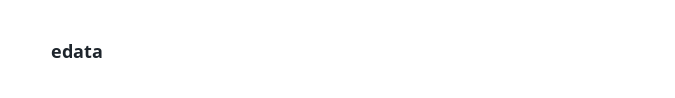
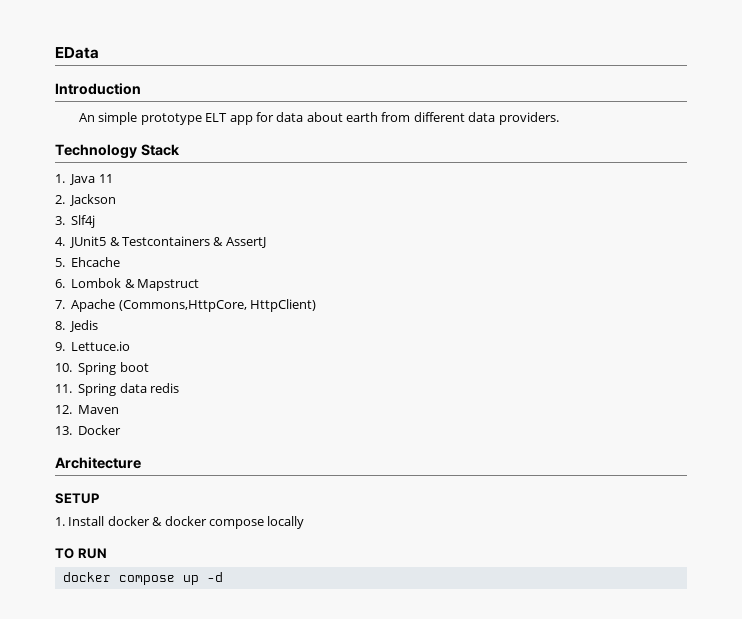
[51,44,103,58] edata -> [55,47,99,59] [55,83,141,95] [79,112,559,125] [55,144,180,159] [55,174,113,185] [55,194,117,206] [55,215,96,228] [55,236,266,248] [55,257,121,267] [55,278,199,291] [55,299,316,312] [55,320,99,332] [55,341,131,351] [55,362,149,375] [55,383,179,396] [55,405,120,414] [55,425,122,435] [55,457,141,469] [55,493,99,504] [55,516,305,529] [55,548,107,559] [62,572,223,585] EData // Introduction // An simple prototype ELT app for data about earth from different data providers. // Technology Stack // 1. Java 11 // 2. Jackson // 3. Slf4j // 4. JUnit5 & Testcontainers & AssertJ // 5. Ehcache // 6. Lombok & Mapstruct // 7. Apache (Commons,HttpCore, HttpClient) // 8. Jedis // 9. Lettuce.io // 10. Spring boot // 11. Spring data redis // 12. Maven // 13. Docker // Architecture // SETUP // 1. Install docker & docker compose locally // TO RUN // docker compose up -d

